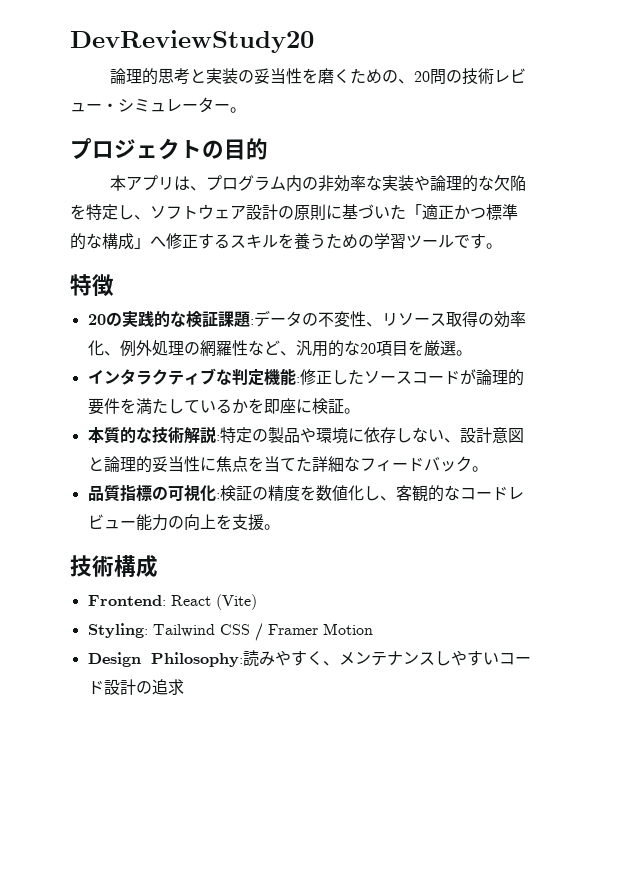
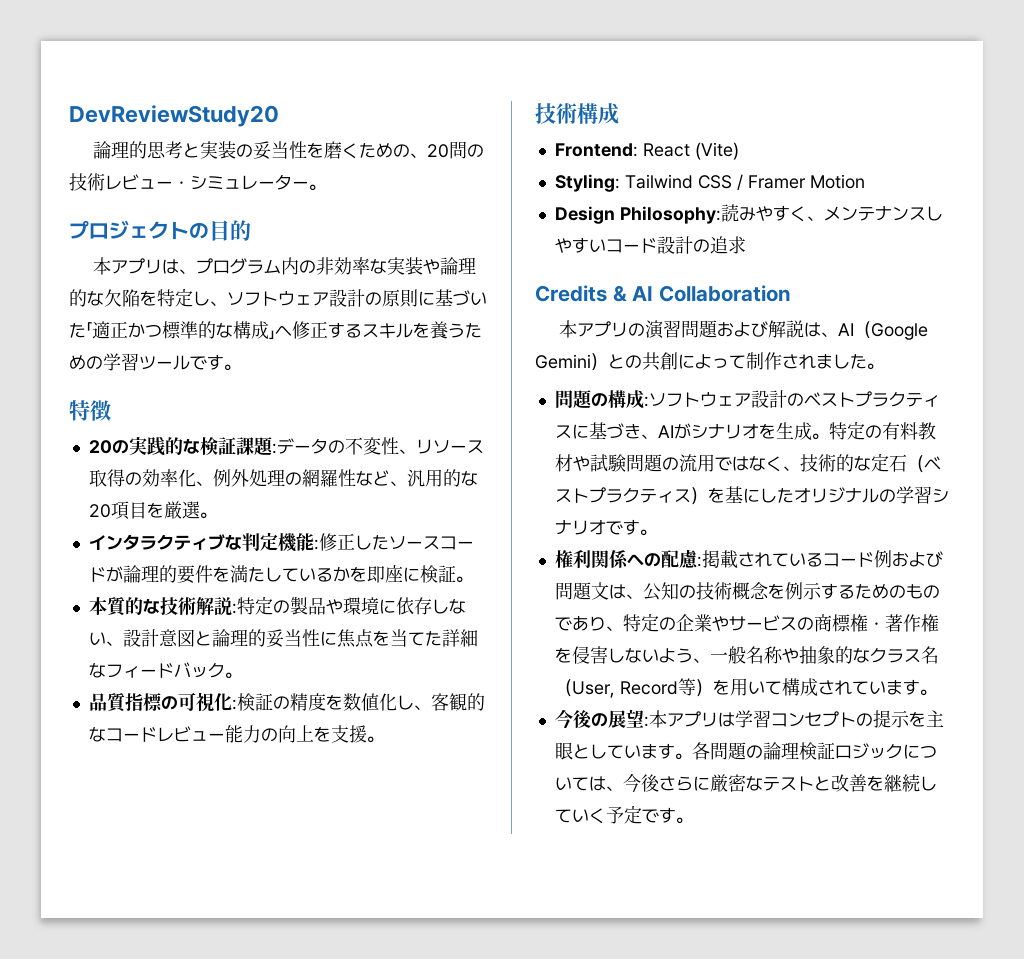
(184, 687) none -> [535,285,792,302] [558,320,928,340] [535,352,884,371] [554,390,940,409] [554,421,936,440] [554,453,941,473] [554,486,949,505] [554,519,657,536] [554,549,943,569] [554,582,940,601] [554,613,939,632] [554,646,939,664] [554,678,937,698] [554,709,944,729] [554,742,937,760] [554,774,937,793] [554,805,693,824] // Credits & AI Collaboration // 本アプリの演習問題および解説は、AI（Google Gemini）との共創によって制作されました。 // 問題の構成:ソフトウェア設計のベストプラクティスに基づき、AIがシナリオを生成。特定の有料教材や試験問題の流用ではなく、技術的な定石（ベストプラクティス）を基にしたオリジナルの学習シナリオです。 // 権利関係への配慮:掲載されているコード例および問題文は、公知の技術概念を例示するためのものであり、特定の企業やサービスの商標権・著作権を侵害しないよう、一般名称や抽象的なクラス名（User, Record等）を用いて構成されています。 // 今後の展望:本アプリは学習コンセプトの提示を主眼としています。各問題の論理検証ロジックについては、今後さらに厳密なテストと改善を継続していく予定です。

